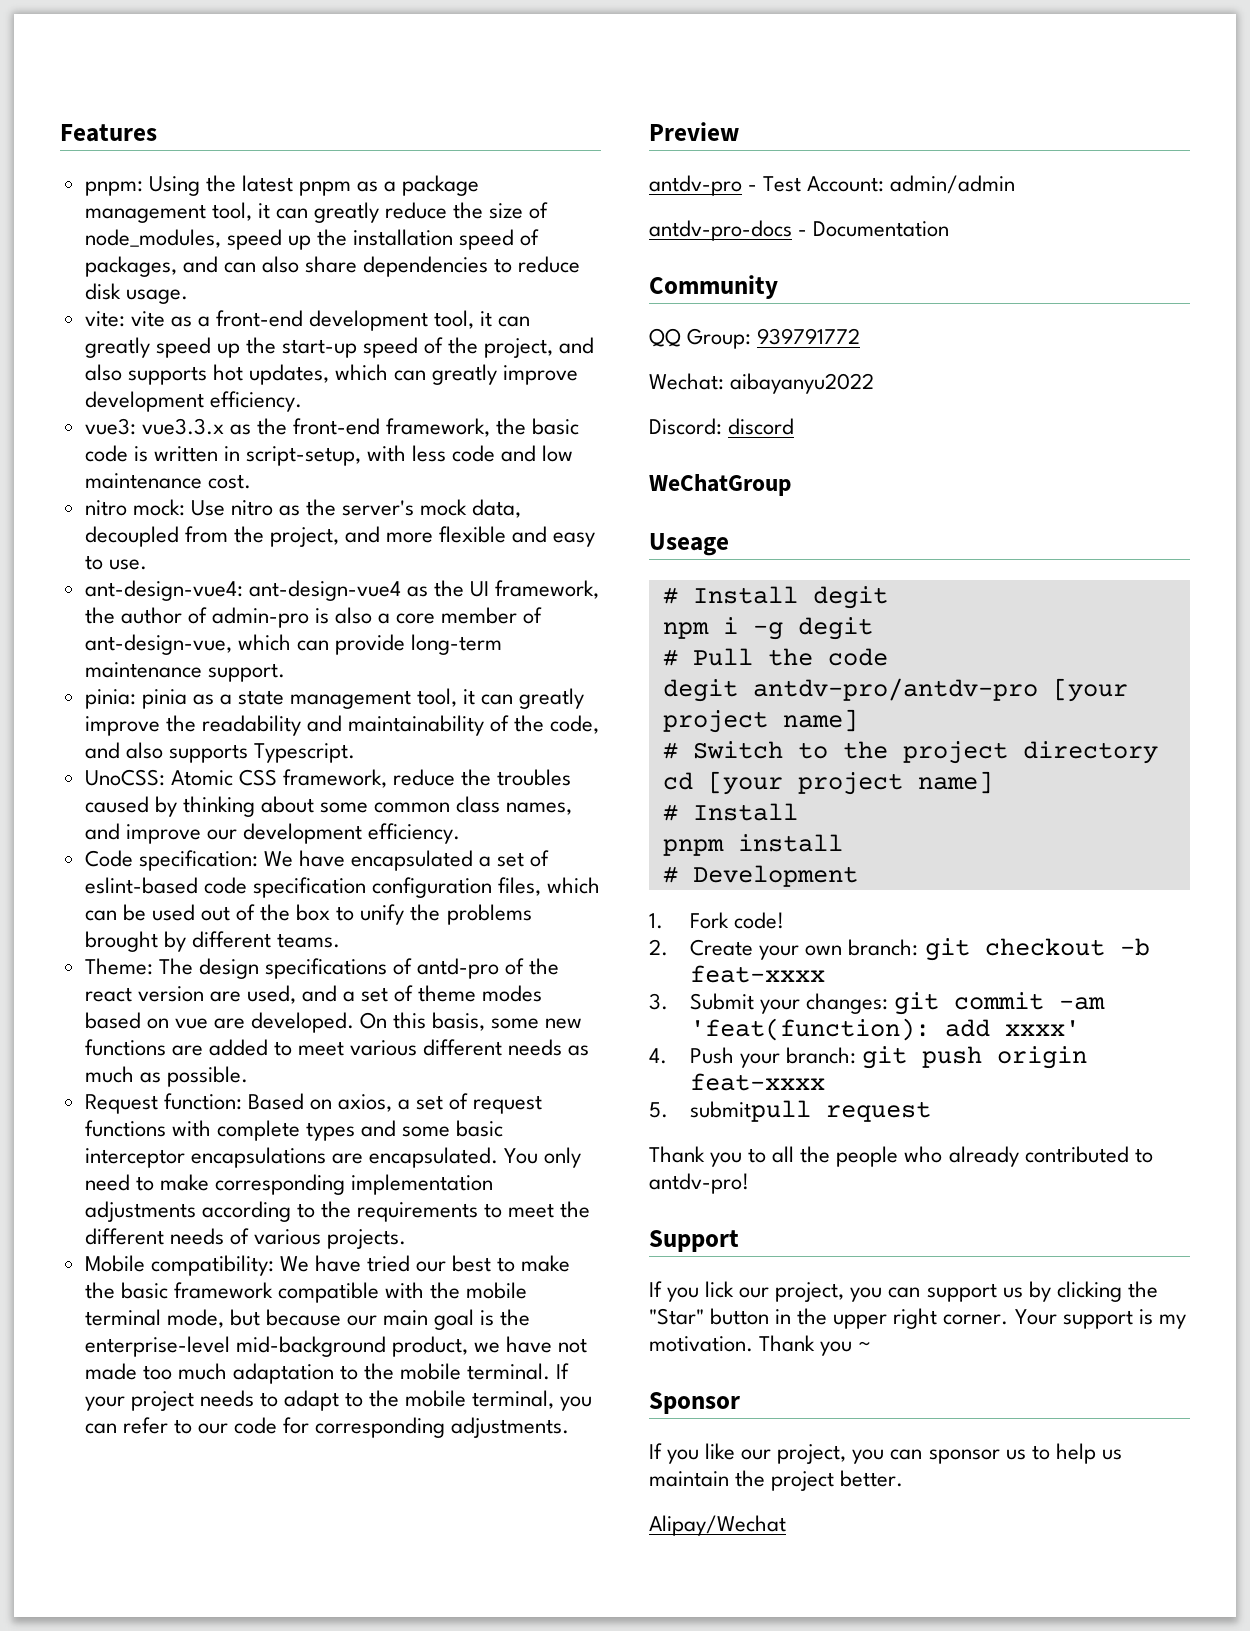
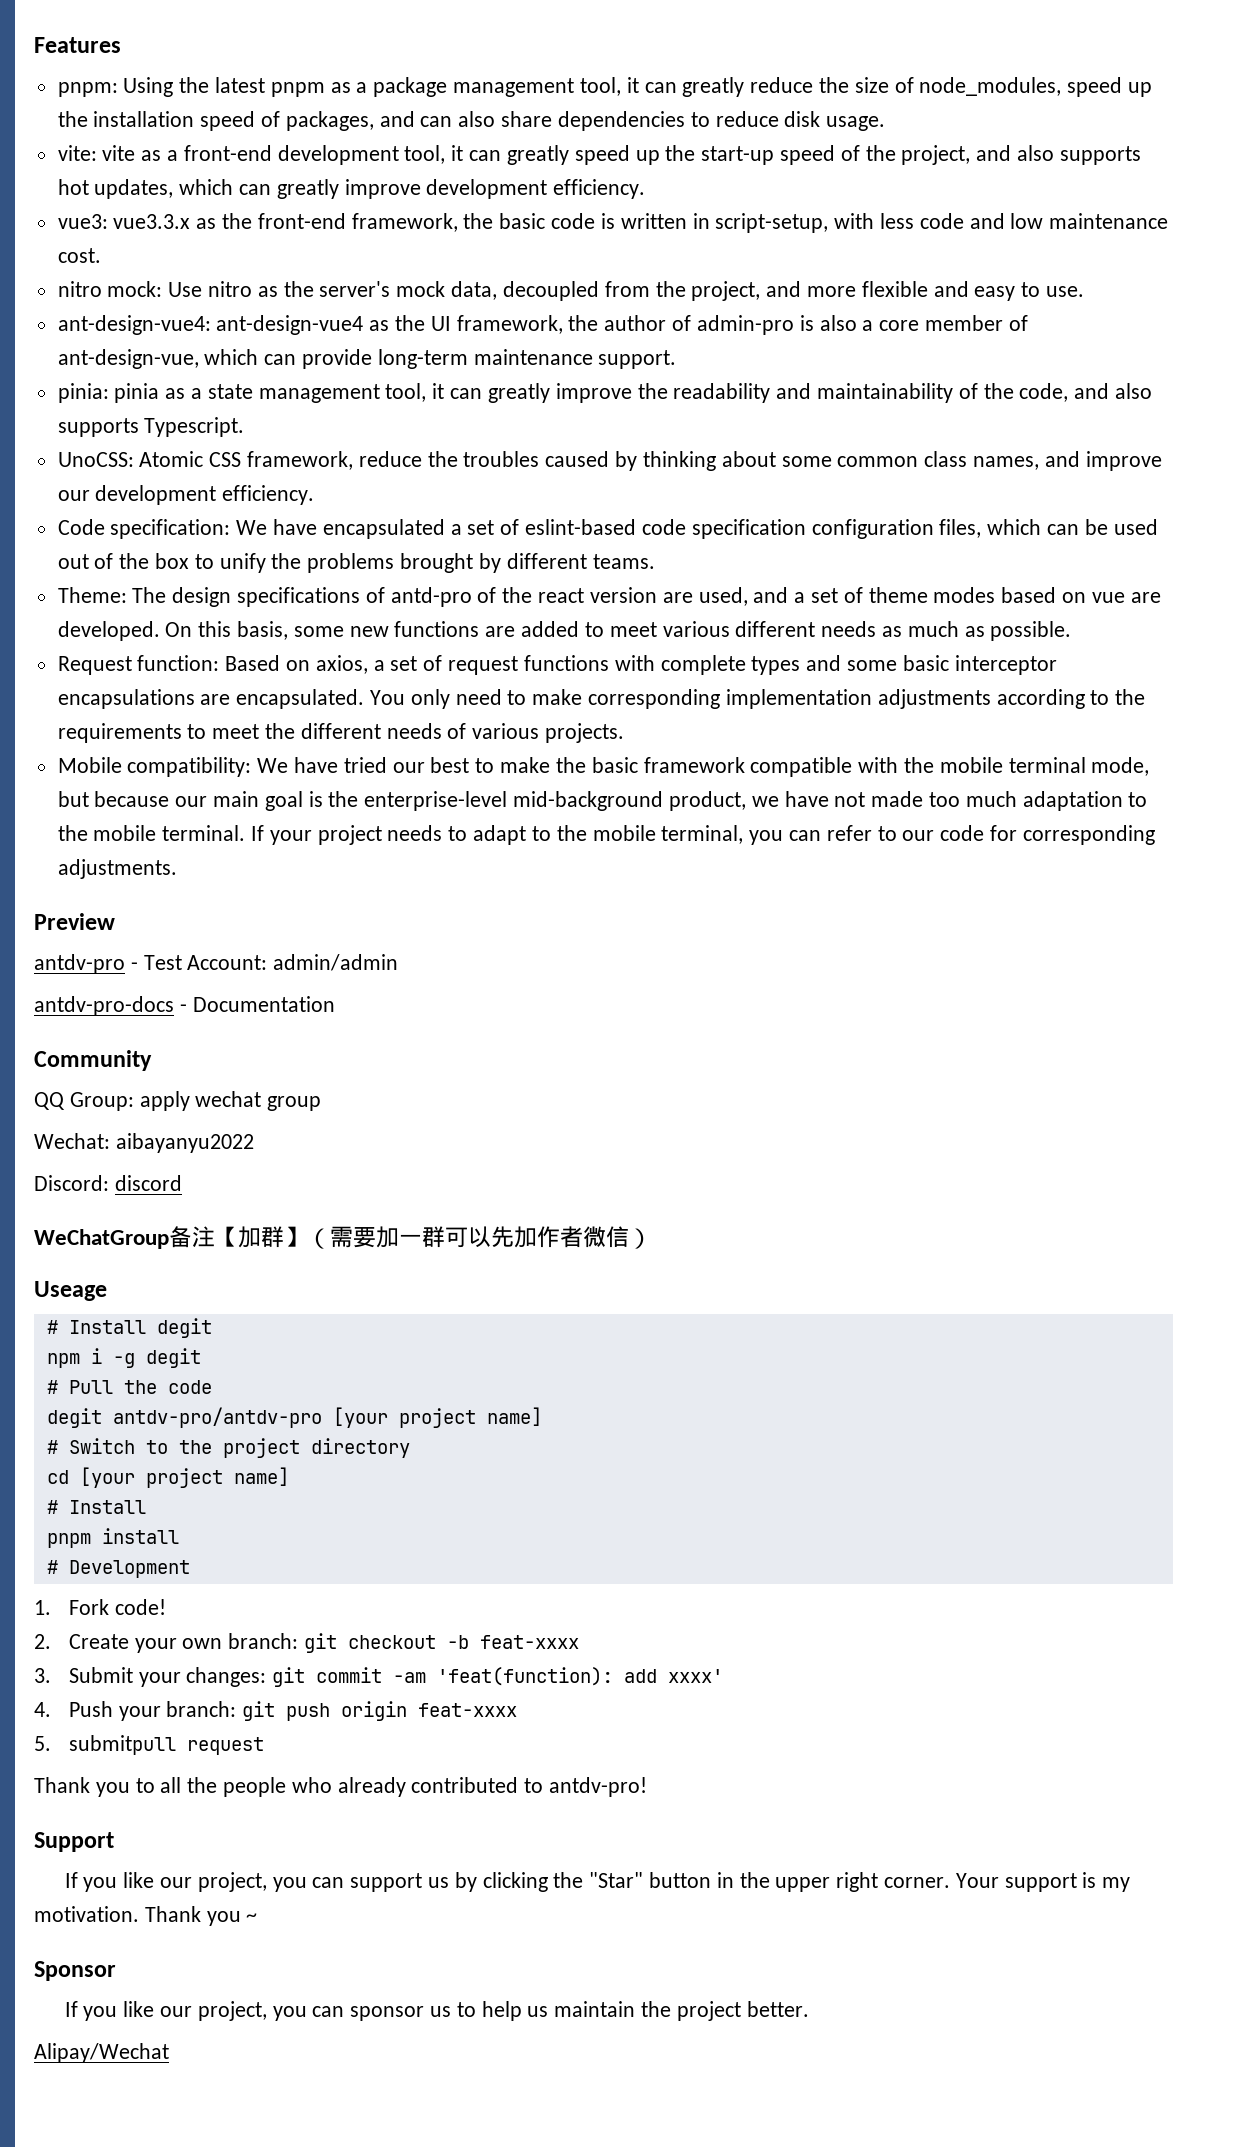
[757,328,861,345] 939791772 -> [139,1091,322,1111] apply wechat group
(791, 485) none -> [169,1226,652,1249] 备注【加群】（需要加一群可以先加作者微信）
[705,1281,735,1298] lick -> [123,1872,155,1888] like

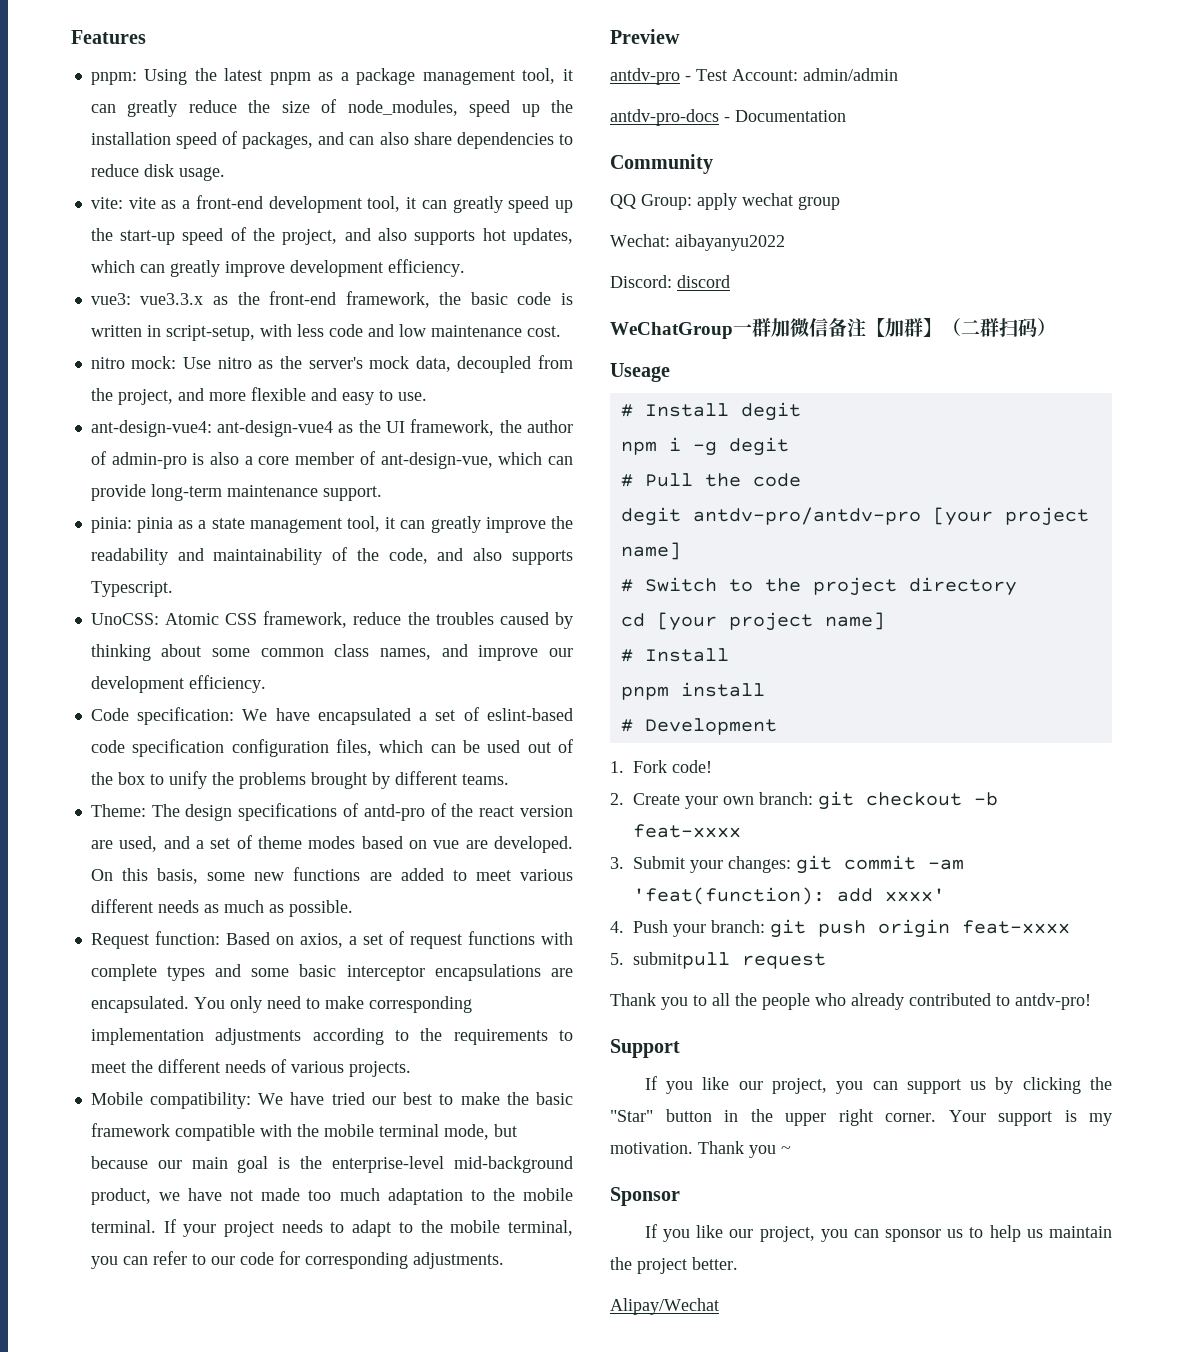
(169, 1239) none -> [733,318,828,337] 一群加微信
[330,1226,629,1248] 需要加一群可以先加作者微信 -> [961,318,1037,337] 二群扫码

